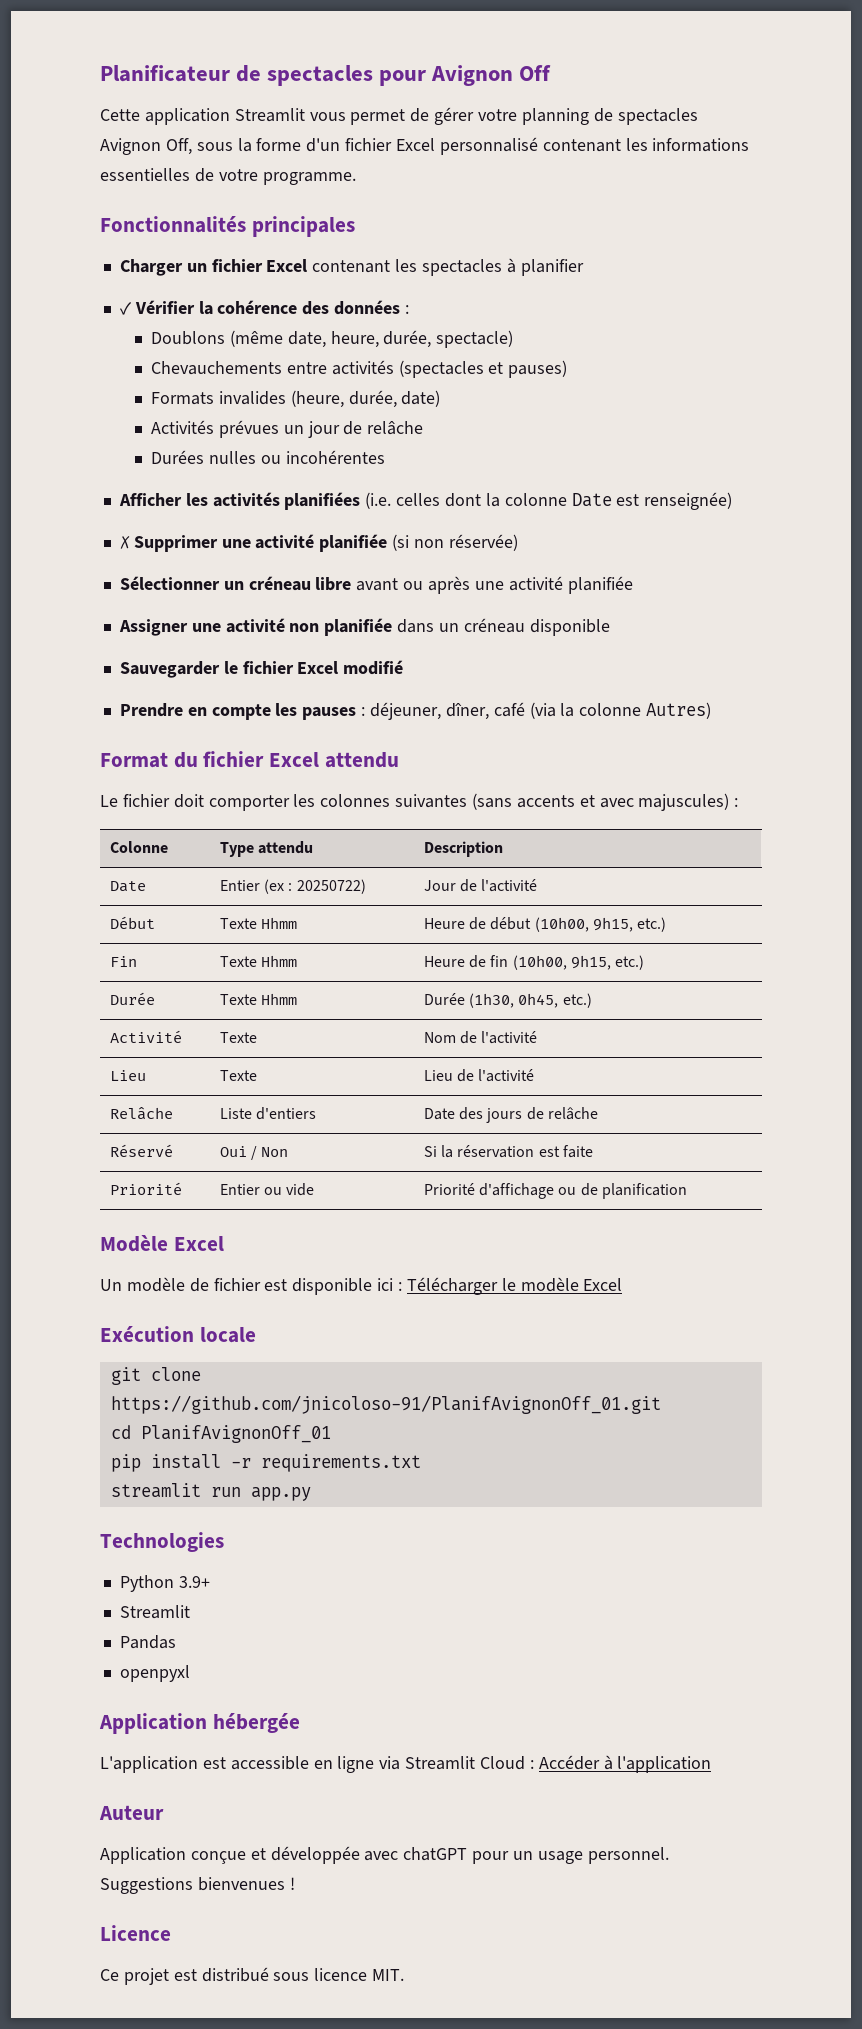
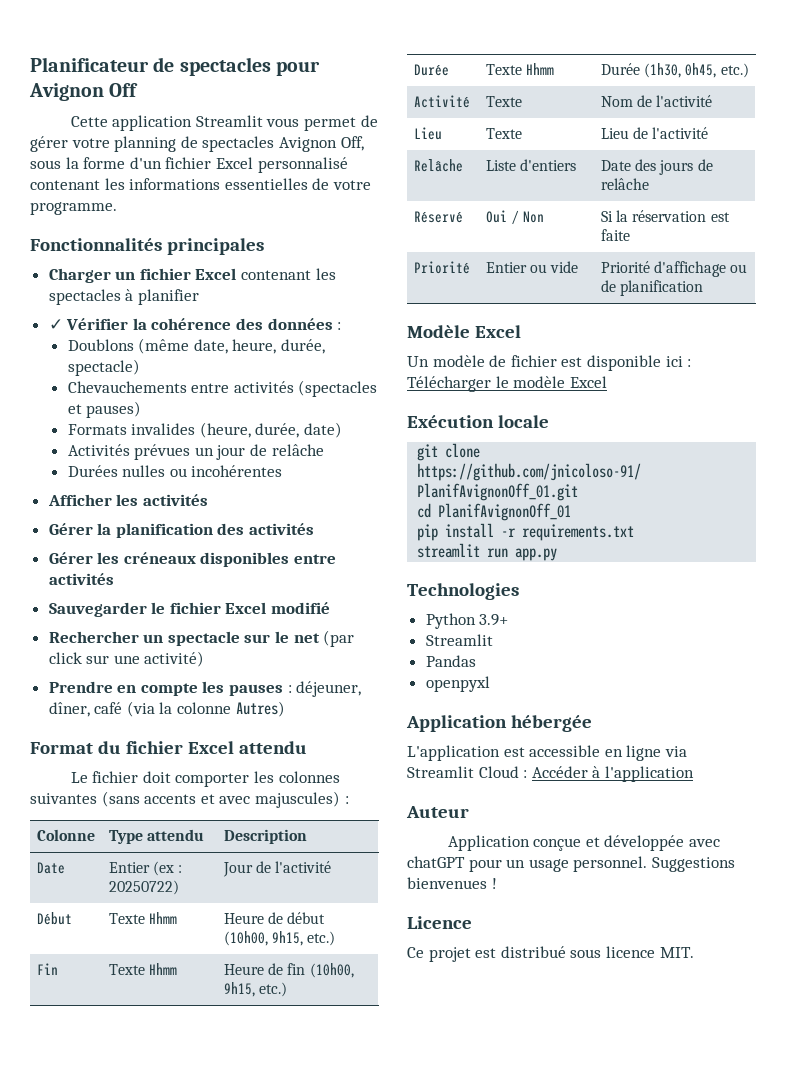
[284,492,733,510] [119,534,518,552] [119,576,633,594] [118,618,610,636] planifiées (i.e. celles dont la colonne Date est renseignée) // ✗ Supprimer une activité planifiée (si non réservée) // Sélectionner un créneau libre avant ou après une activité planifiée // Assigner une activité non planifiée dans un créneau disponible -> [48,523,315,538] [48,552,337,567] [48,573,114,585] // Gérer la planification des activités // Gérer les créneaux disponibles entre activités
(404, 667) none -> [48,630,355,647] [48,651,205,667] // Rechercher un spectacle sur le net (par click sur une activité)

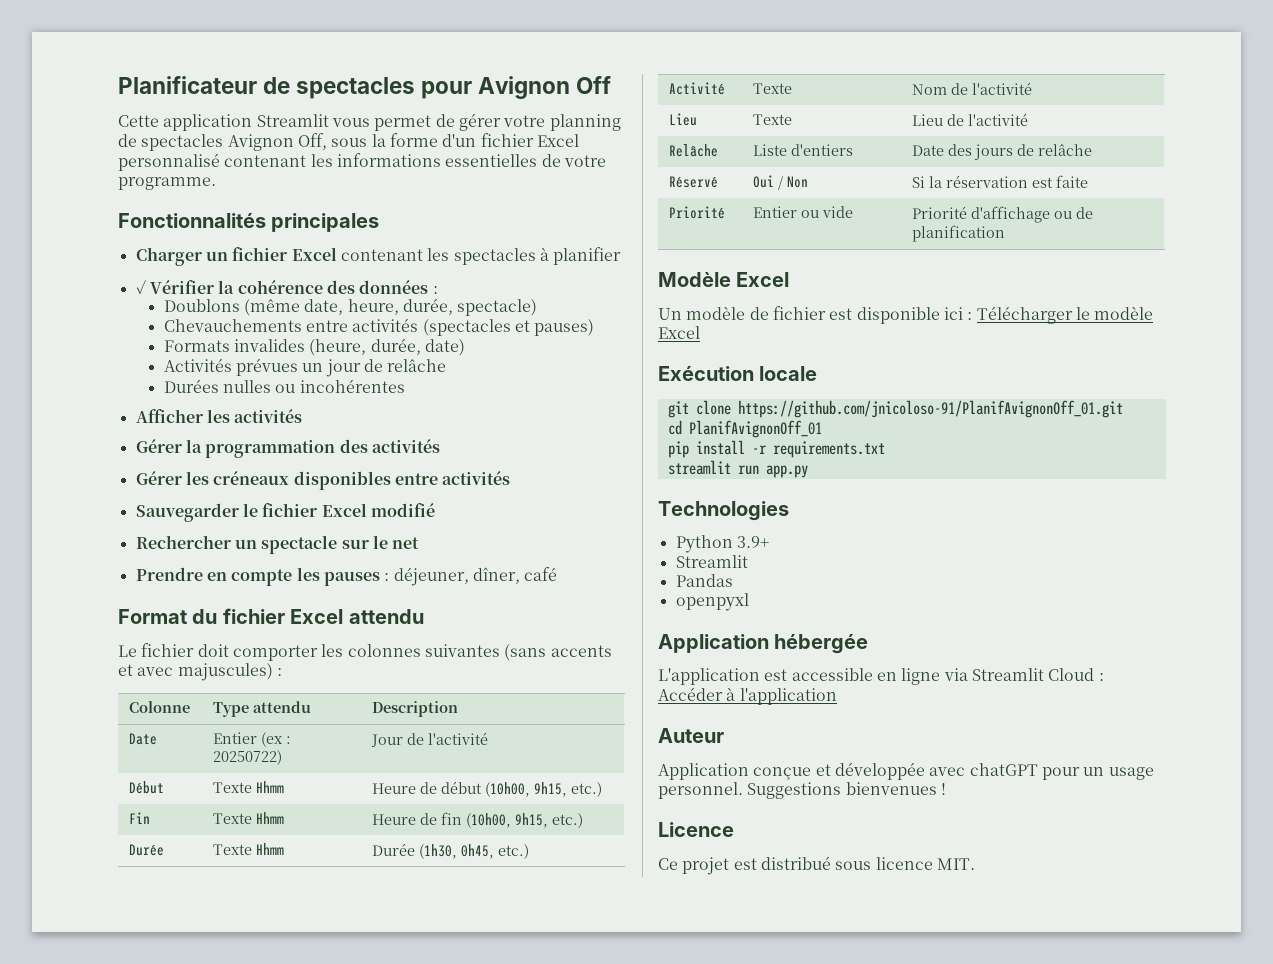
[115,523,213,538] planification -> [205,440,336,458] programmation
[323,630,355,647] [48,651,205,667] (par click sur une activité) -> (420, 543) none
[126,701,285,717] (via la colonne Autres) -> (558, 574) none

